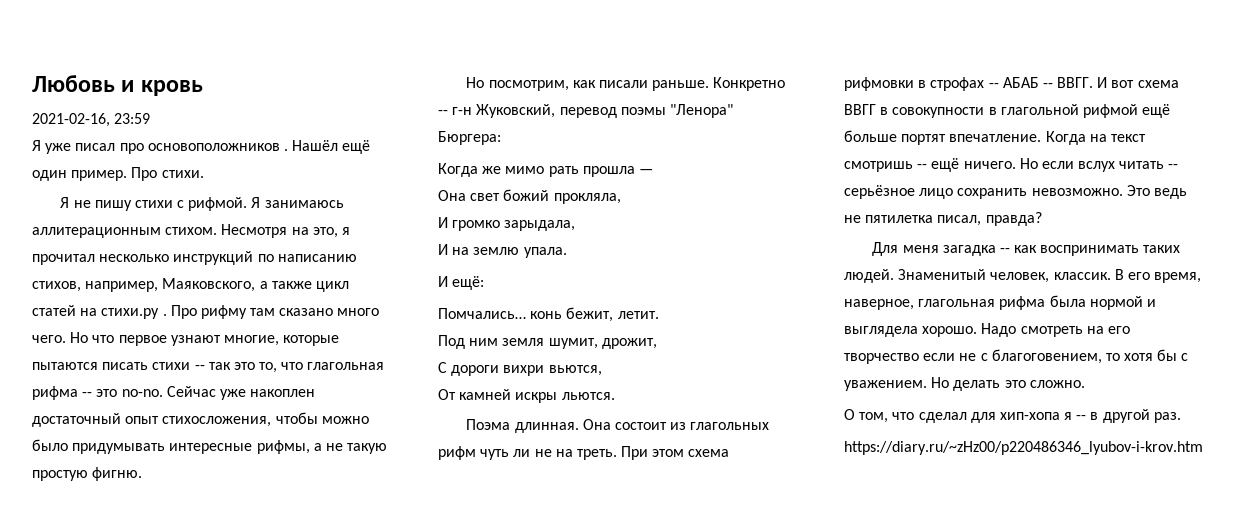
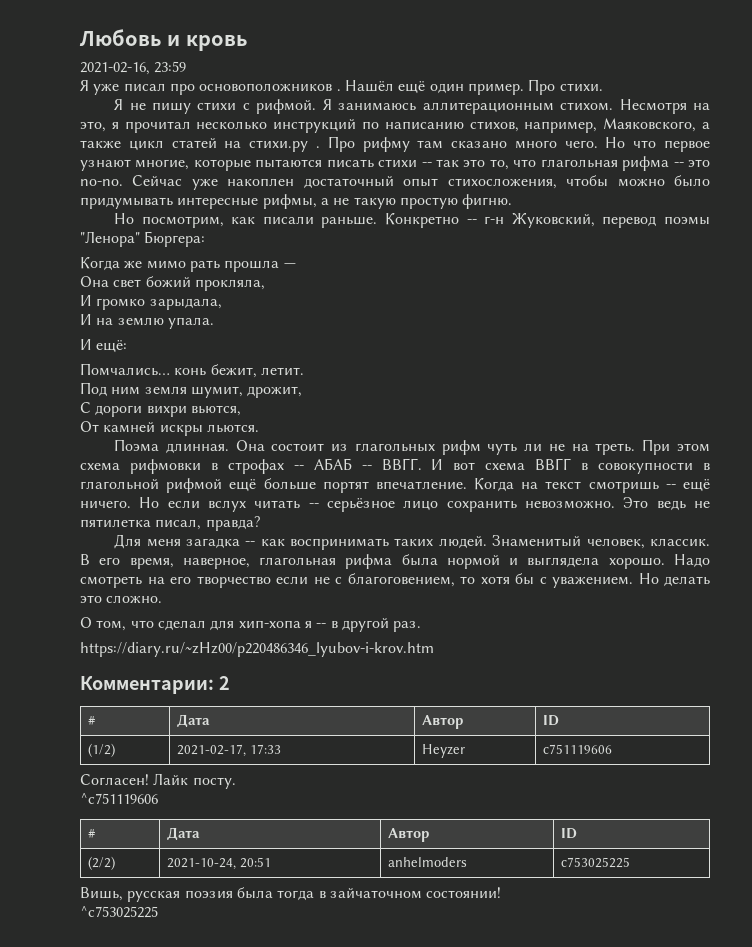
(1203, 448) none -> [80,676,230,694] [88,716,97,725] [177,714,211,728] [422,715,464,729] [543,715,560,726] [88,743,116,757] [177,744,282,757] [422,744,466,758] [543,744,613,754] [80,773,236,789] [80,793,158,804] [88,829,97,838] [167,827,201,841] [388,828,430,842] [561,828,578,839] [88,856,116,870] [167,857,272,870] [388,857,468,867] [561,857,631,868] [80,887,502,902] [80,906,158,918] // Комментарии: 2 // # | Дата | Автор | ID // (1/2) | 2021-02-17, 17:33 | Heyzer | c751119606 // Согласен! Лайк посту. // ^c751119606 // # | Дата | Автор | ID // (2/2) | 2021-10-24, 20:51 | anhelmoders | c753025225 // Вишь, русская поэзия была тогда в зайчаточном состоянии! // ^c753025225

